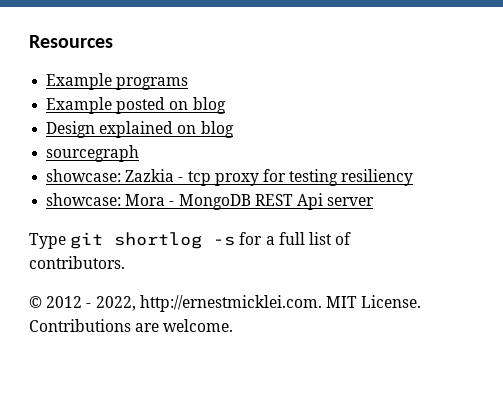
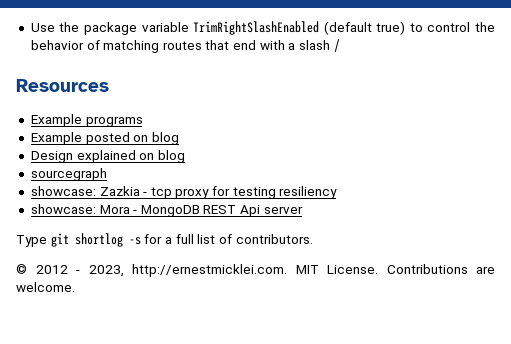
(29, 41) none -> [30,21,495,35] [30,39,340,53] Use the package variable TrimRightSlashEnabled (default true) to control the behavior of matching routes that end with a slash / //
[95,296,136,311] 2022, -> [88,265,124,277] 2023,

